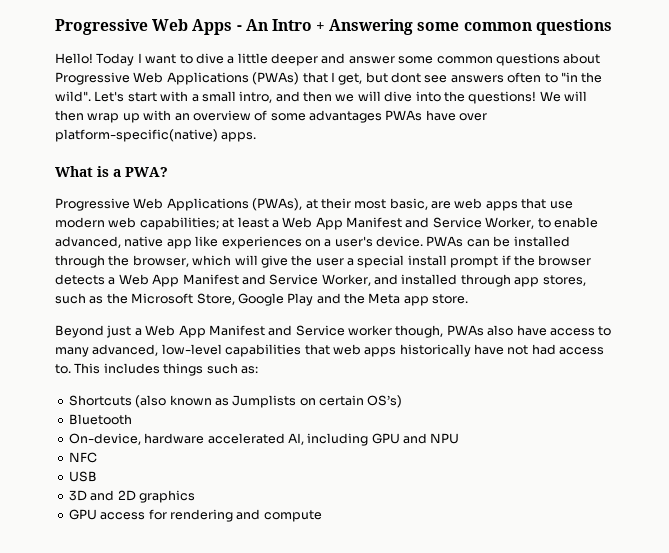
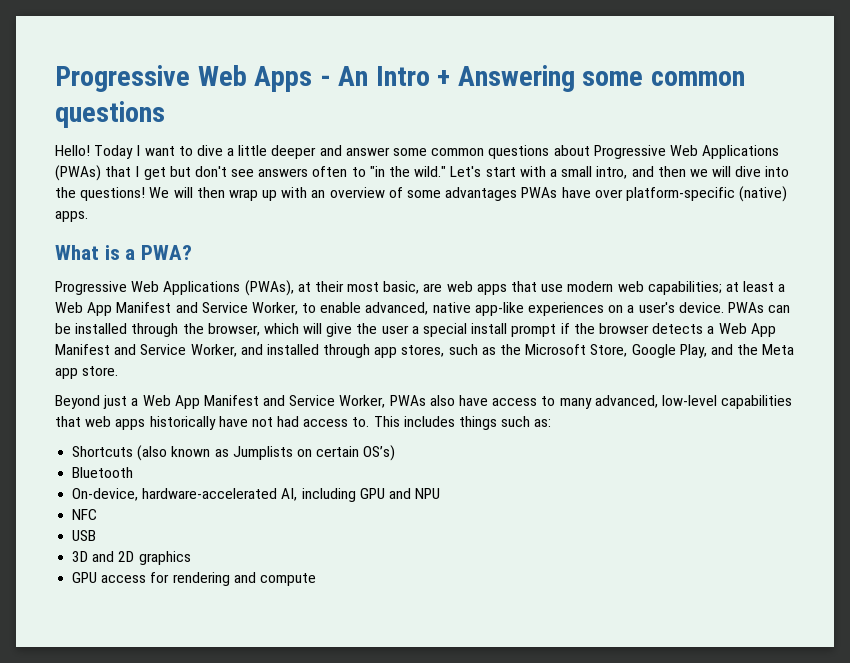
[338,72,421,85] get, but dont -> [143,166,227,180] get but don't
[55,91,91,102] wild". -> [414,166,447,177] wild."
[55,129,218,142] platform-specific(native) -> [625,186,788,202] platform-specific (native)
[166,236,219,249] app like -> [474,302,524,316] app-like
[287,293,314,306] Play -> [679,344,707,358] Play,
[348,325,444,338] worker though, -> [339,395,386,408] Worker,
[144,433,285,444] hardware accelerated -> [142,488,278,499] hardware-accelerated

